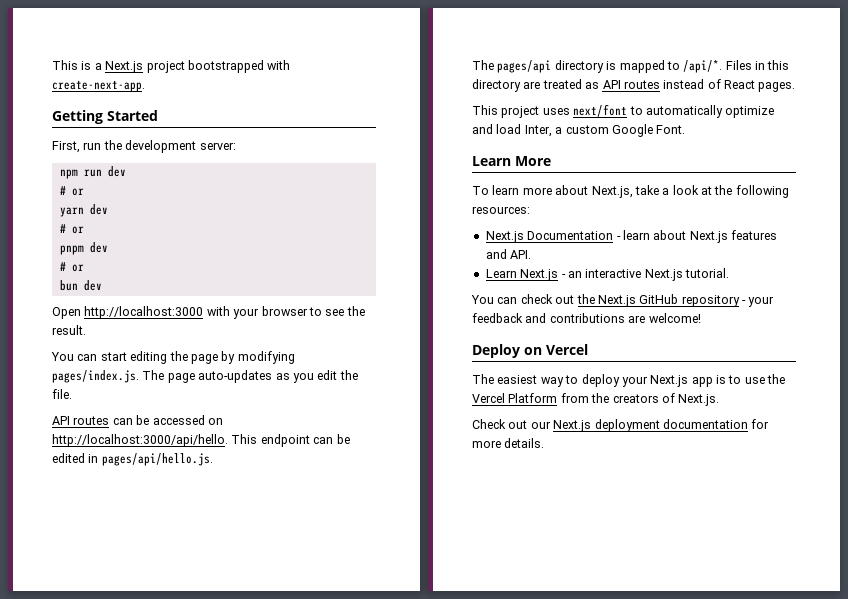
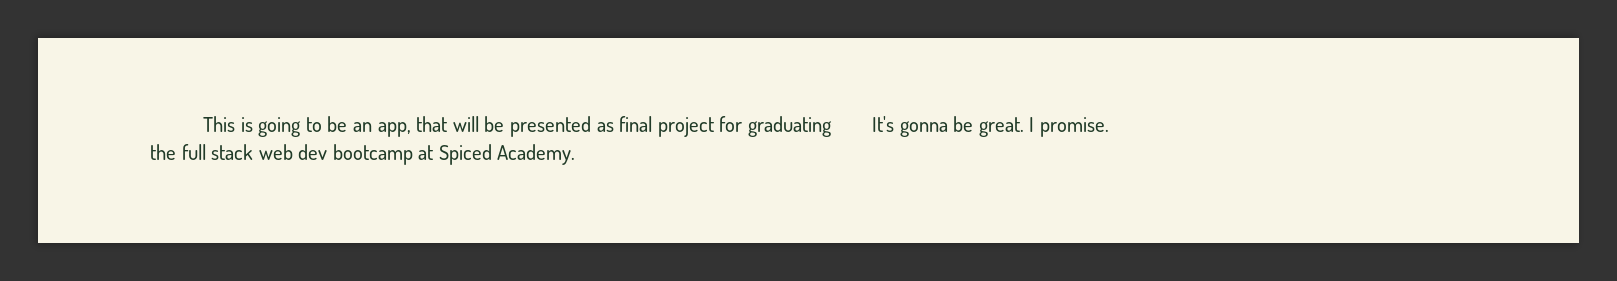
[94,60,291,73] [52,80,145,92] [52,110,158,124] [52,140,236,153] [59,166,126,179] [59,186,84,196] [59,204,108,217] [59,224,84,234] [59,242,108,255] [59,262,84,272] [59,280,102,291] [52,306,365,319] [52,325,86,335] [51,351,295,364] [52,370,358,383] [52,389,72,399] [52,415,223,425] [52,434,350,447] [52,453,213,466] [472,60,790,73] [472,79,796,92] [472,104,775,118] [472,124,686,137] [472,156,551,166] [472,185,789,198] [472,206,530,214] [485,230,777,243] [485,249,532,259] [485,268,729,281] [471,294,775,307] [472,313,701,323] [472,344,588,358] [472,374,786,387] [472,393,720,406] [472,419,770,432] [472,438,545,448] a Next.js project bootstrapped with create-next-app. // Getting Started // First, run the development server: // npm run dev // # or // yarn dev // # or // pnpm dev // # or // bun dev // Open http://localhost:3000 with your browser to see the result. // You can start editing the page by modifying pages/index.js. The page auto-updates as you edit the file. // API routes can be accessed on http://localhost:3000/api/hello. This endpoint can be edited in pages/api/hello.js. // The pages/api directory is mapped to /api/*. Files in this directory are treated as API routes instead of React pages. // This project uses next/font to automatically optimize and load Inter, a custom Google Font. // Learn More // To learn more about Next.js, take a look at the following resources: // Next.js Documentation - learn about Next.js features and API. // Learn Next.js - an interactive Next.js tutorial. // You can check out the Next.js GitHub repository - your feedback and contributions are welcome! // Deploy on Vercel // The easiest way to deploy your Next.js app is to use the Vercel Platform from the creators of Next.js. // Check out our Next.js deployment documentation for more details. -> [258,116,832,137] [150,144,576,165] [872,116,1109,137] going to be an app, that will be presented as final project for graduating the full stack web dev bootcamp at Spiced Academy. // It's gonna be great. I promise.

